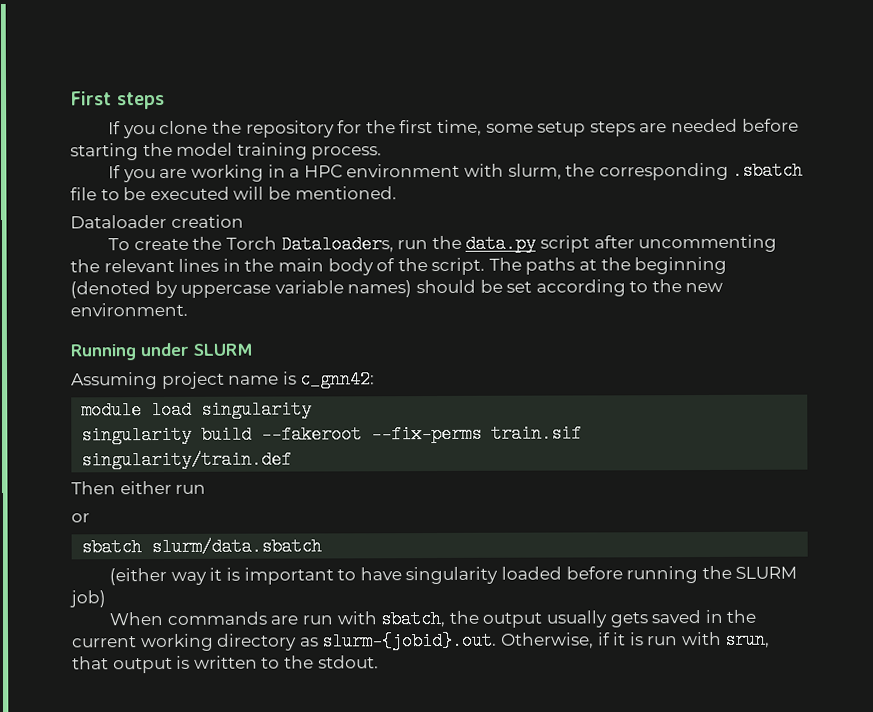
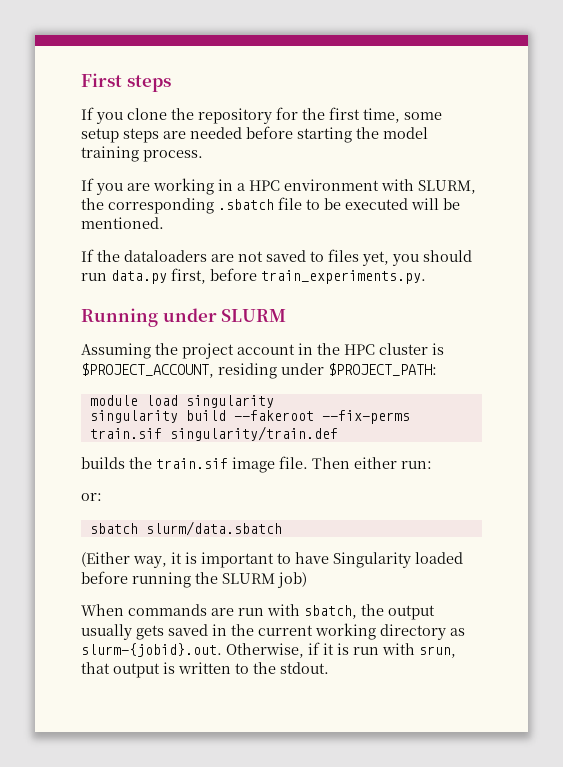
[507,163,562,180] slurm, -> [418,180,476,194] SLURM,
[70,214,244,229] [108,234,778,254] [70,256,728,276] [70,279,724,299] [70,302,188,317] [70,342,252,361] [71,370,376,390] Dataloader creation // To create the Torch Dataloaders, run the data.py script after uncommenting the relevant lines in the main body of the script. The paths at the beginning (denoted by uppercase variable names) should be set according to the new environment. // Running under SLURM // Assuming project name is c_gnn42: -> [81,249,472,266] [81,268,426,284] [81,308,287,327] [81,343,444,359] [81,363,437,379] If the dataloaders are not saved to files yet, you should run data.py first, before train_experiments.py. // Running under SLURM // Assuming the project account in the HPC cluster is $PROJECT_ACCOUNT, residing under $PROJECT_PATH:
[71,480,207,495] [71,513,90,523] Then either run // or -> [81,456,432,473] [81,493,102,501] builds the train.sif image file. Then either run: // or:
[109,567,207,586] (either way -> [81,552,167,568] (Either way,
[405,566,499,585] singularity -> [333,552,411,568] Singularity

